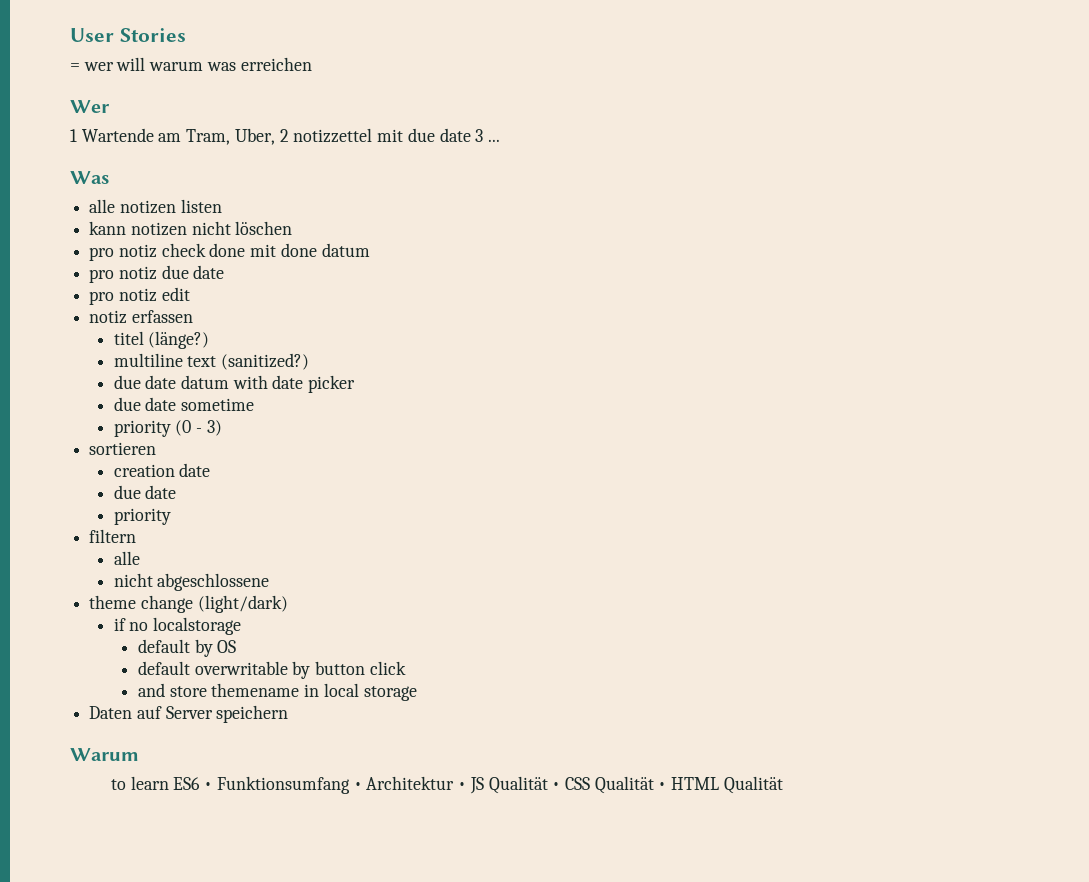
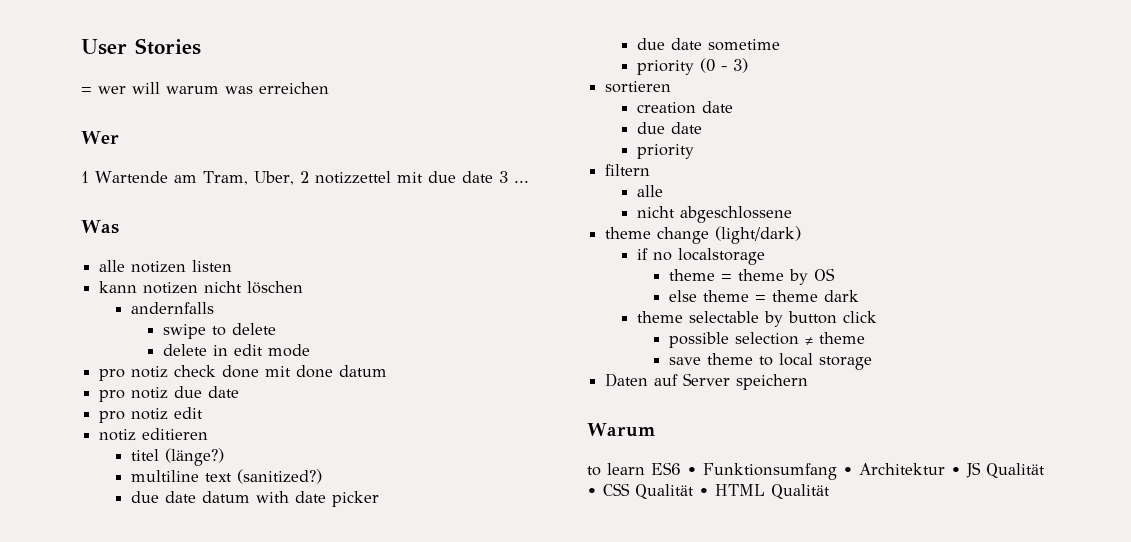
(293, 228) none -> [131,302,215,314] [162,323,276,339] [162,344,310,357] // andernfalls // swipe to delete // delete in edit mode
[131,310,193,323] erfassen -> [142,428,209,440] editieren
[137,639,190,653] default -> [668,269,784,281] theme = theme
[137,661,406,679] [137,683,320,697] default overwritable by button click // and store themename in -> [668,290,859,302] [637,311,878,327] [668,332,865,348] [668,353,773,366] else theme = theme dark // theme selectable by button click // possible selection ≠ theme // save theme to

